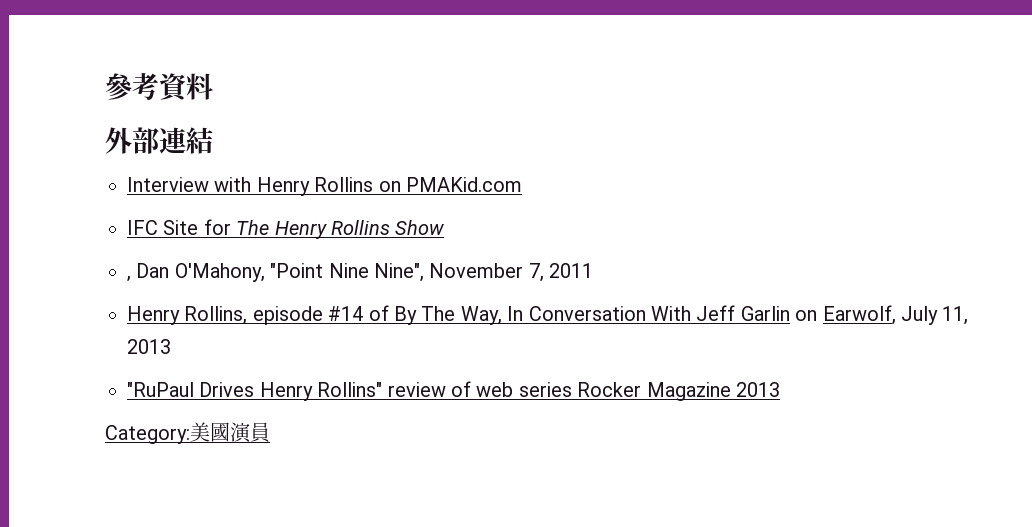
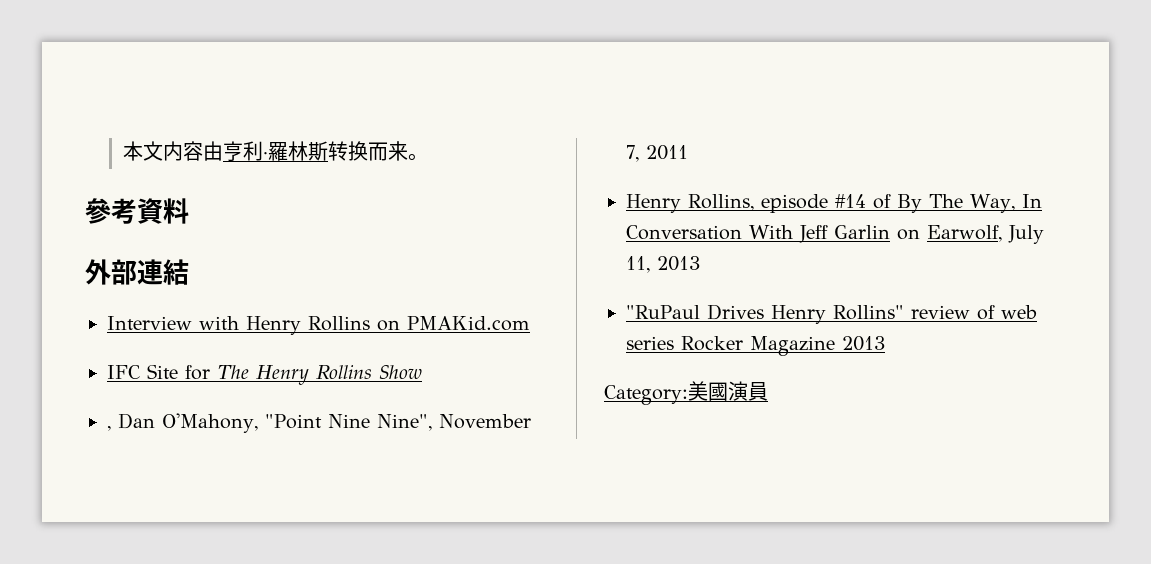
(105, 86) none -> [122,141,428,162] 本文内容由亨利·羅林斯转换而来。 //

